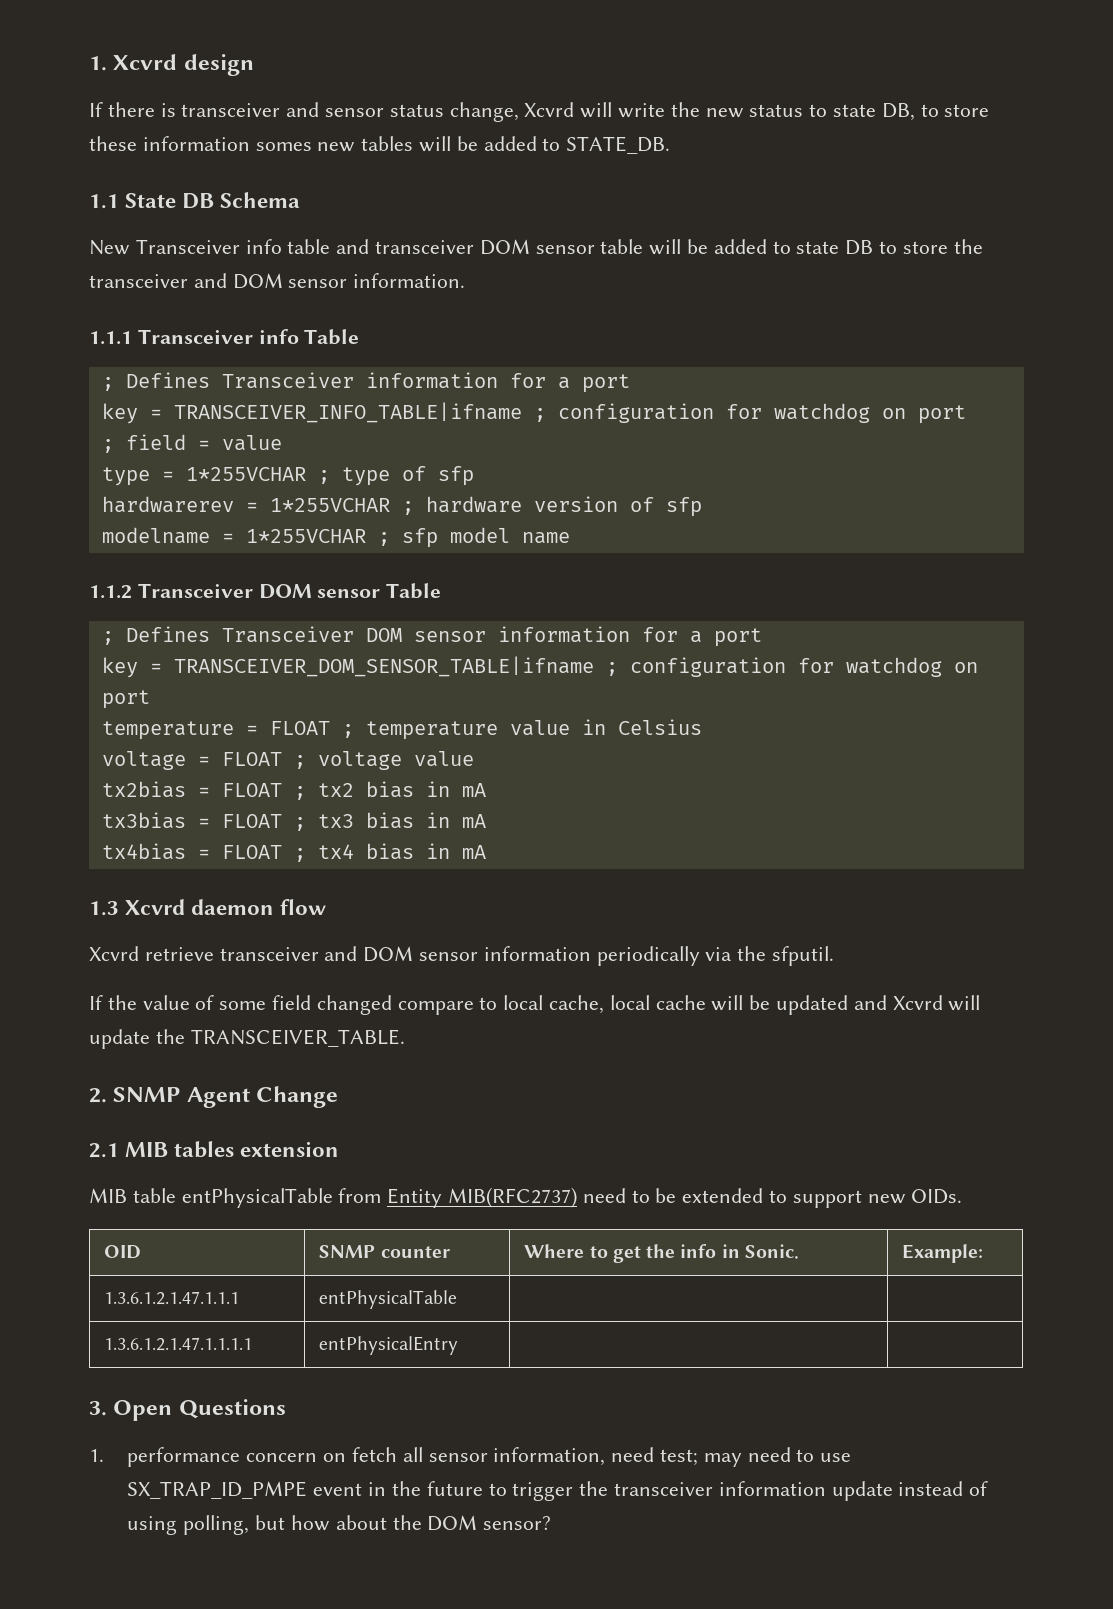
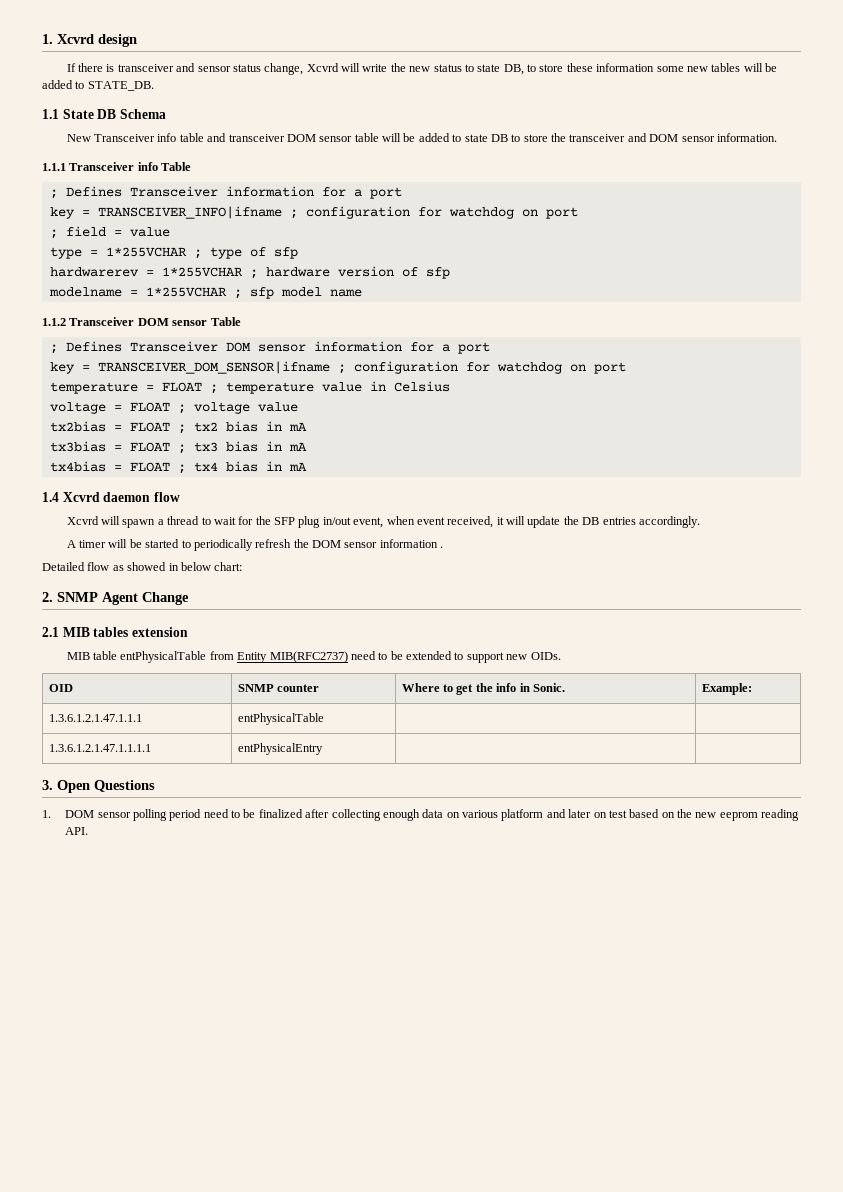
[255,142,312,151] somes -> [656,66,684,72] some
[173,402,522,423] TRANSCEIVER_INFO_TABLE|ifname -> [97,206,282,219] TRANSCEIVER_INFO|ifname
[173,656,594,677] TRANSCEIVER_DOM_SENSOR_TABLE|ifname -> [97,361,330,374] TRANSCEIVER_DOM_SENSOR|ifname
[89,901,119,916] 1.3 -> [42,492,59,502] 1.4
[144,946,835,966] [89,995,981,1015] [89,1029,405,1049] retrieve transceiver and DOM sensor information periodically via the sfputil. // If the value of some field changed compare to local cache, local cache will be updated and Xcvrd will update the TRANSCEIVER_TABLE. -> [101,516,700,528] [66,539,444,551] [42,562,243,571] will spawn a thread to wait for the SFP plug in/out event, when event received, it will update the DB entries accordingly. // A timer will be started to periodically refresh the DOM sensor information . // Detailed flow as showed in below chart:
[127,1447,852,1467] [127,1481,989,1501] [127,1515,552,1535] performance concern on fetch all sensor information, need test; may need to use SX_TRAP_ID_PMPE event in the future to trigger the transceiver information update instead of using polling, but how about the DOM sensor? -> [65,809,800,821] [65,827,89,835] DOM sensor polling period need to be finalized after collecting enough data on various platform and later on test based on the new eeprom reading API.

